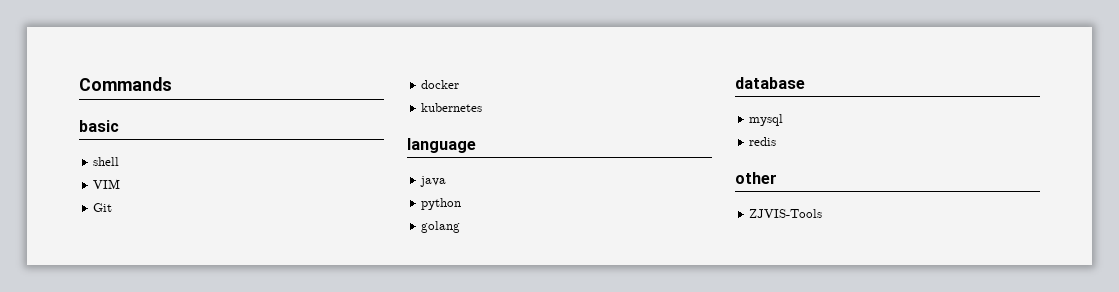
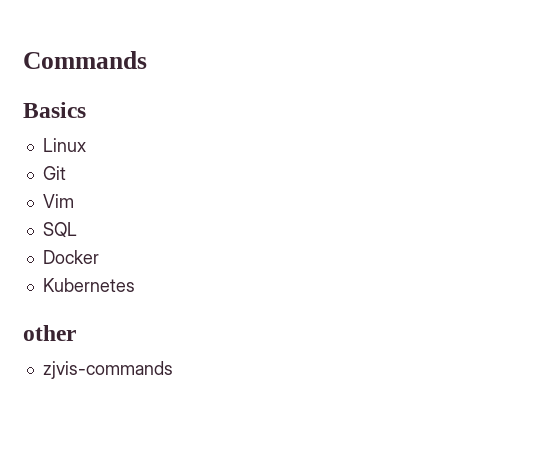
[79,120,119,132] [93,157,120,166] [93,179,121,189] [93,203,113,212] [421,80,460,89] [421,103,483,112] [407,138,476,153] [420,176,447,187] [421,198,462,210] [421,221,461,233] [735,77,805,89] [749,114,784,126] [749,137,777,146] basic // shell // VIM // Git // docker // kubernetes // language // java // python // golang // database // mysql // redis -> [23,102,86,118] [42,138,86,152] [42,166,66,180] [42,194,74,208] [42,222,77,238] [42,250,99,264] [42,278,135,292] Basics // Linux // Git // Vim // SQL // Docker // Kubernetes
[749,209,823,218] ZJVIS-Tools -> [42,361,173,379] zjvis-commands

